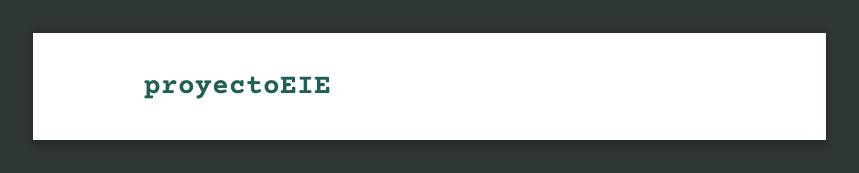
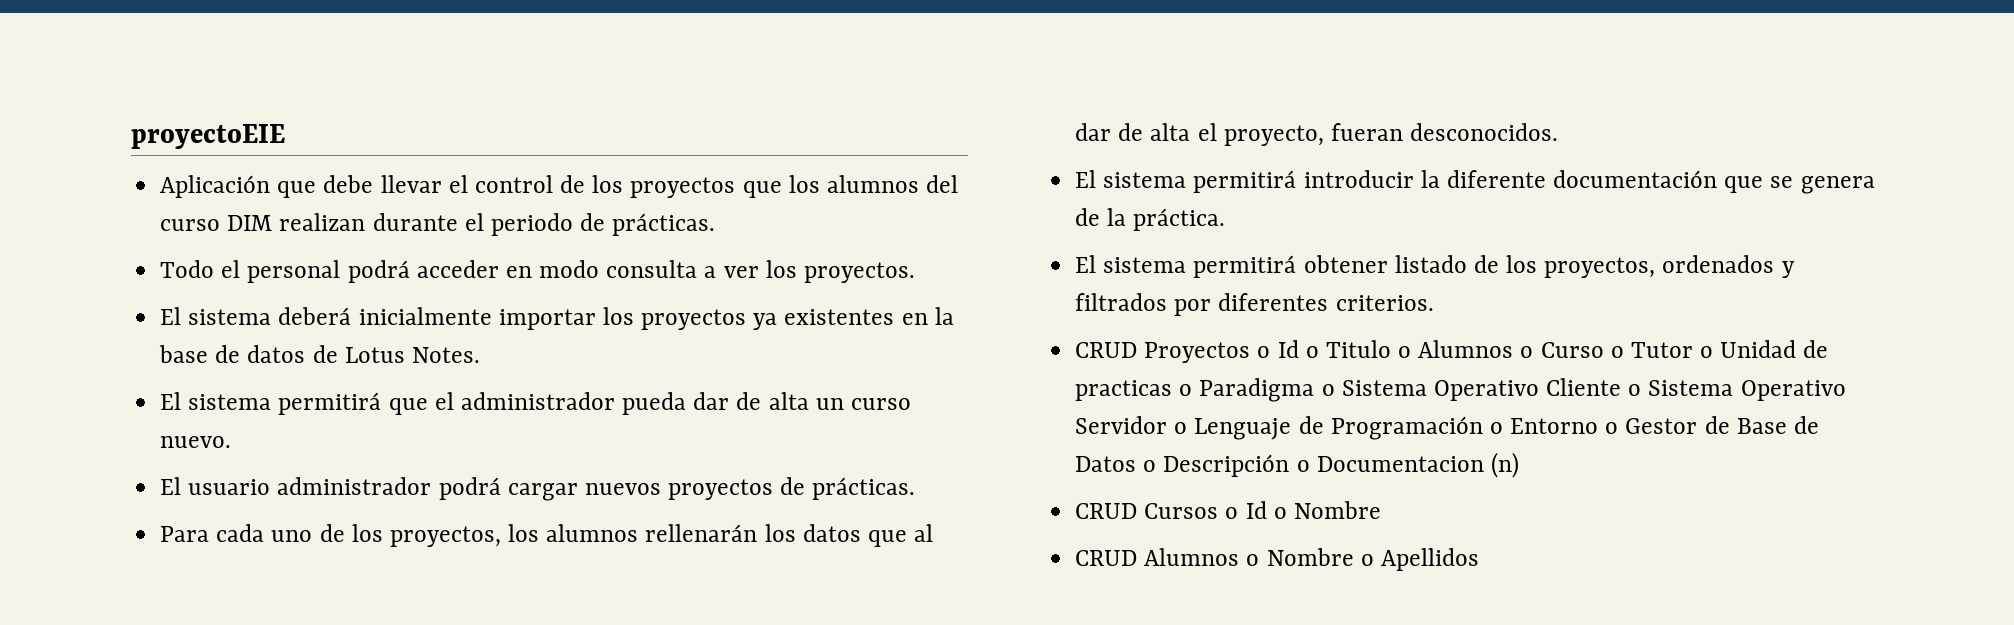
(331, 87) none -> [160,175,959,198] [160,213,716,236] [160,260,915,283] [160,307,954,330] [159,345,480,363] [160,392,911,415] [160,436,232,448] [160,477,916,501] [160,524,934,547] [1075,123,1559,146] [1075,170,1875,194] [1075,208,1226,231] [1075,255,1795,278] [1075,293,1434,316] [1075,340,1829,363] [1075,378,1846,402] [1075,416,1819,440] [1075,452,1519,478] [1075,501,1381,519] [1075,548,1479,571] // Aplicación que debe llevar el control de los proyectos que los alumnos del curso DIM realizan durante el periodo de prácticas. // Todo el personal podrá acceder en modo consulta a ver los proyectos. // El sistema deberá inicialmente importar los proyectos ya existentes en la base de datos de Lotus Notes. // El sistema permitirá que el administrador pueda dar de alta un curso nuevo. // El usuario administrador podrá cargar nuevos proyectos de prácticas. // Para cada uno de los proyectos, los alumnos rellenarán los datos que al dar de alta el proyecto, fueran desconocidos. // El sistema permitirá introducir la diferente documentación que se genera de la práctica. // El sistema permitirá obtener listado de los proyectos, ordenados y filtrados por diferentes criterios. // CRUD Proyectos o Id o Titulo o Alumnos o Curso o Tutor o Unidad de practicas o Paradigma o Sistema Operativo Cliente o Sistema Operativo Servidor o Lenguaje de Programación o Entorno o Gestor de Base de Datos o Descripción o Documentacion (n) // CRUD Cursos o Id o Nombre // CRUD Alumnos o Nombre o Apellidos

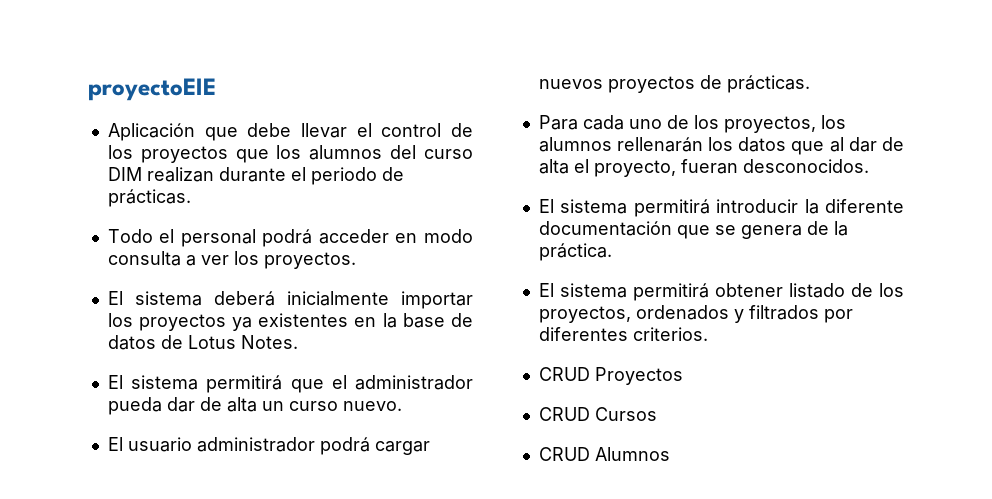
[1257,340,1829,358] [1075,378,1846,402] [1075,416,1819,440] [1075,452,1519,478] [1075,501,1381,519] [1075,548,1479,571] o Id o Titulo o Alumnos o Curso o Tutor o Unidad de practicas o Paradigma o Sistema Operativo Cliente o Sistema Operativo Servidor o Lenguaje de Programación o Entorno o Gestor de Base de Datos o Descripción o Documentacion (n) // CRUD Cursos o Id o Nombre // CRUD Alumnos o Nombre o Apellidos -> [538,407,657,421] [538,447,670,461] // CRUD Cursos // CRUD Alumnos

